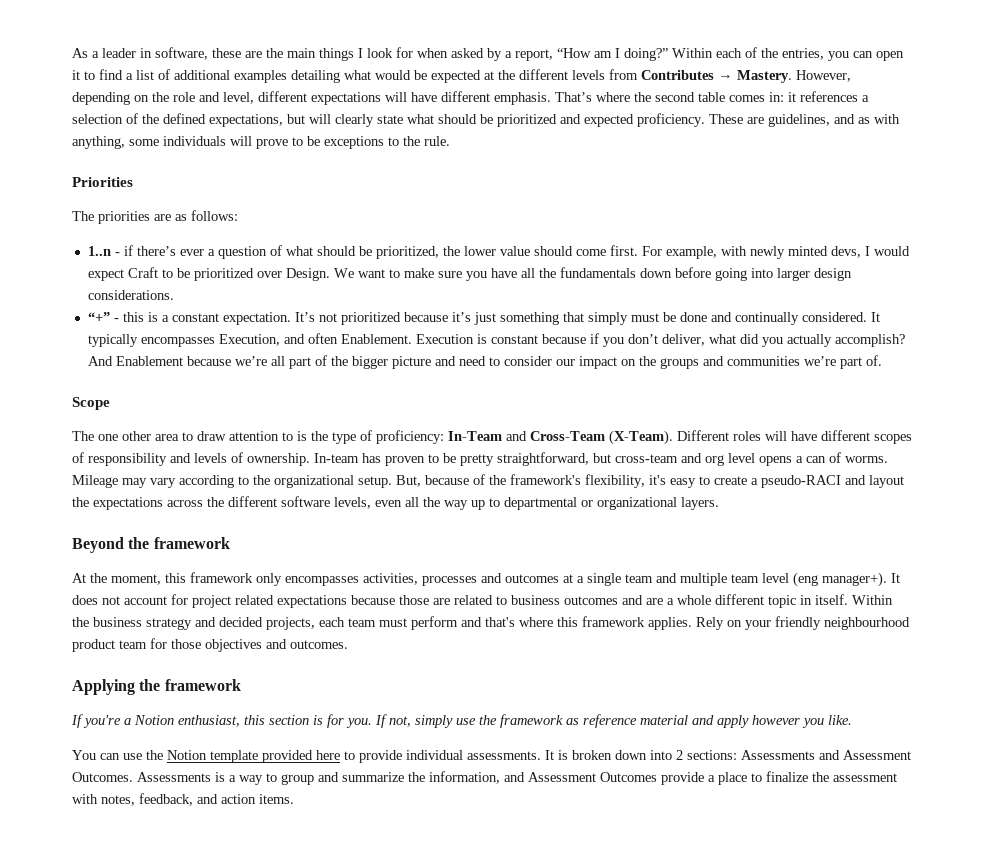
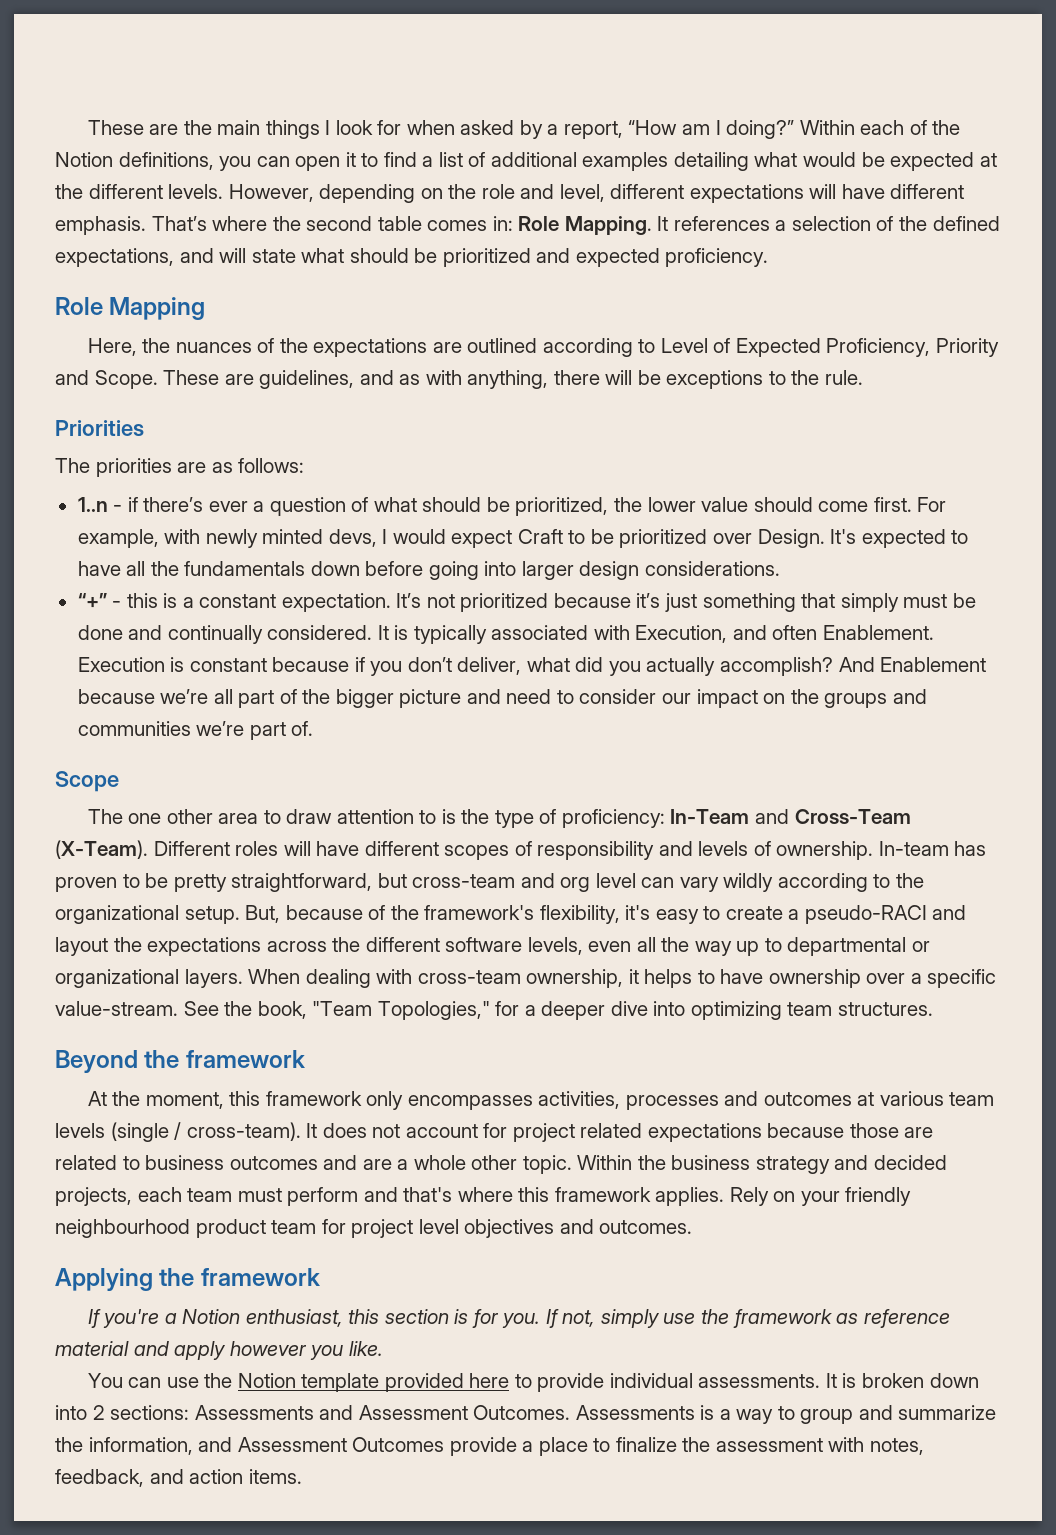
[72,47,241,60] As a leader in software, these -> [87,120,144,135] These
[782,48,824,60] entries, -> [55,152,214,170] Notion definitions,
[572,69,792,83] levels from Contributes → Mastery. -> [168,184,224,199] levels.
[788,92,796,102] it -> [518,216,669,235] Role Mapping. It
[287,114,374,127] but will clearly -> [179,248,247,263] and will
(705, 120) none -> [55,297,206,320] [87,338,1000,357] [55,370,158,389] // Role Mapping // Here, the nuances of the expectations are outlined according to Level of Expected Proficiency, Priority and Scope.
[129,136,303,149] some individuals will prove to -> [553,370,633,385] there will
[333,268,487,281] We want to make sure you -> [830,529,969,548] It's expected to
[87,334,215,347] typically encompasses -> [394,625,630,644] is typically associated with
[759,452,888,466] [72,475,176,488] opens a can of worms. Mileage may vary -> [641,873,774,892] can vary wildly
(719, 503) none -> [248,969,997,988] [55,1001,933,1020] When dealing with cross-team ownership, it helps to have ownership over a specific value-stream. See the book, "Team Topologies," for a deeper dive into optimizing team structures.
[577,572,887,587] a single team and multiple team level (eng manager+). -> [879,1091,995,1106] [55,1122,301,1142] various team levels (single / cross-team).
[715,594,848,608] different topic in itself. -> [471,1155,572,1174] other topic.
[171,639,201,649] those -> [351,1219,459,1238] project level

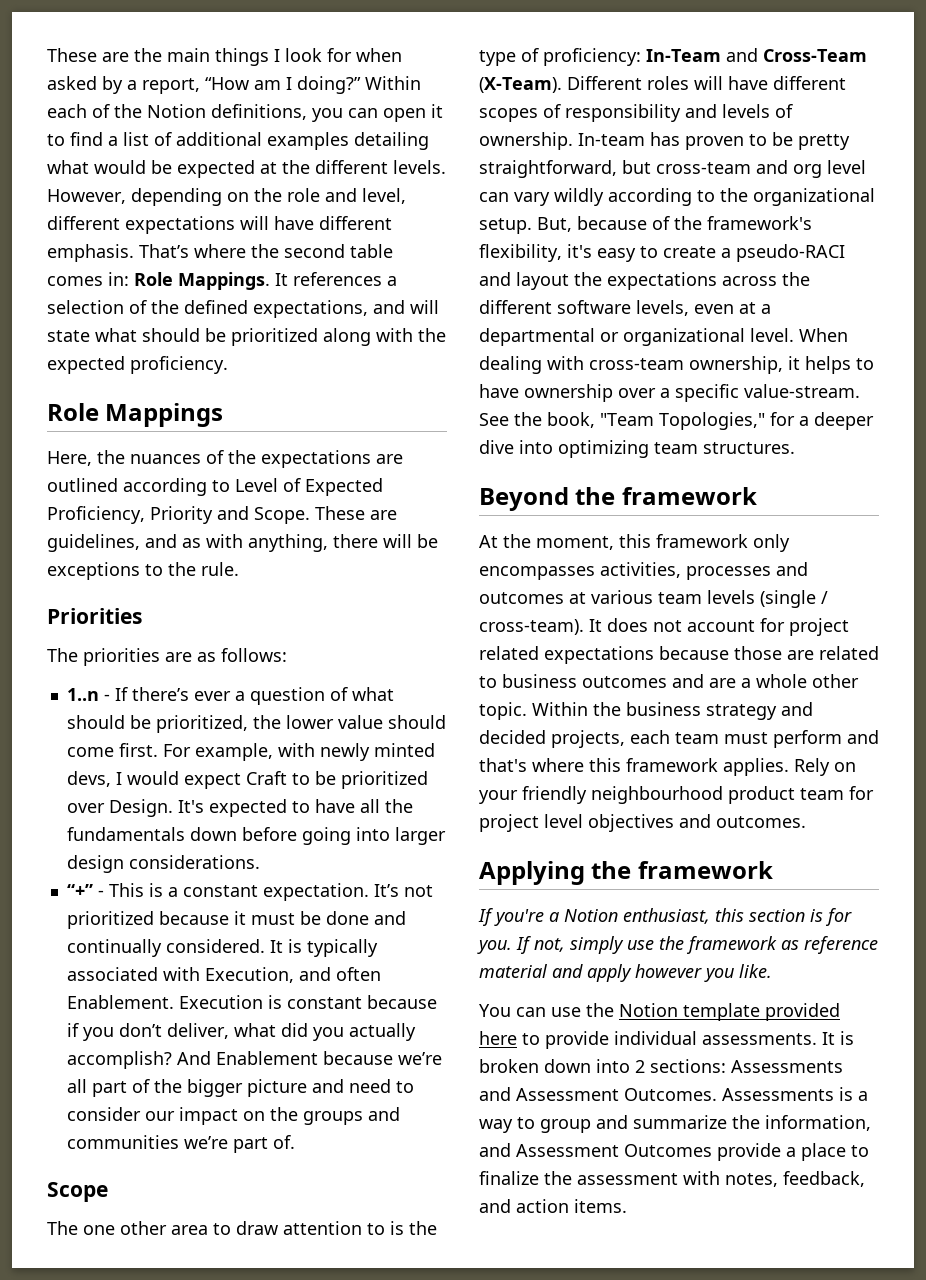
[564,216,652,235] Mapping. -> [178,272,270,290] Mappings.
[536,248,571,263] and -> [323,328,446,346] along with the
[109,297,206,320] Mapping -> [105,403,224,427] Mappings
[127,497,138,512] if -> [114,687,128,701] If
[126,593,158,608] this -> [108,883,144,897] This
[636,593,899,612] it’s just something that simply -> [233,911,246,925] it
[636,937,782,956] all the way up to -> [739,302,771,314] at a
[184,969,243,988] layers. -> [750,328,794,342] level.

